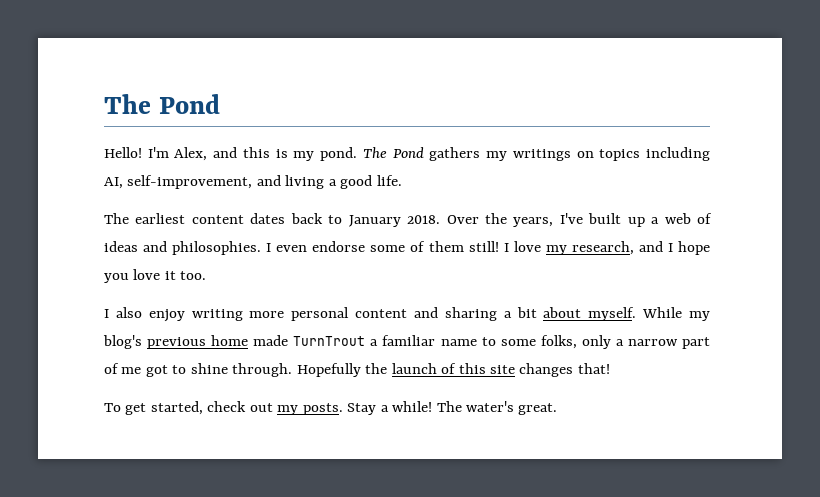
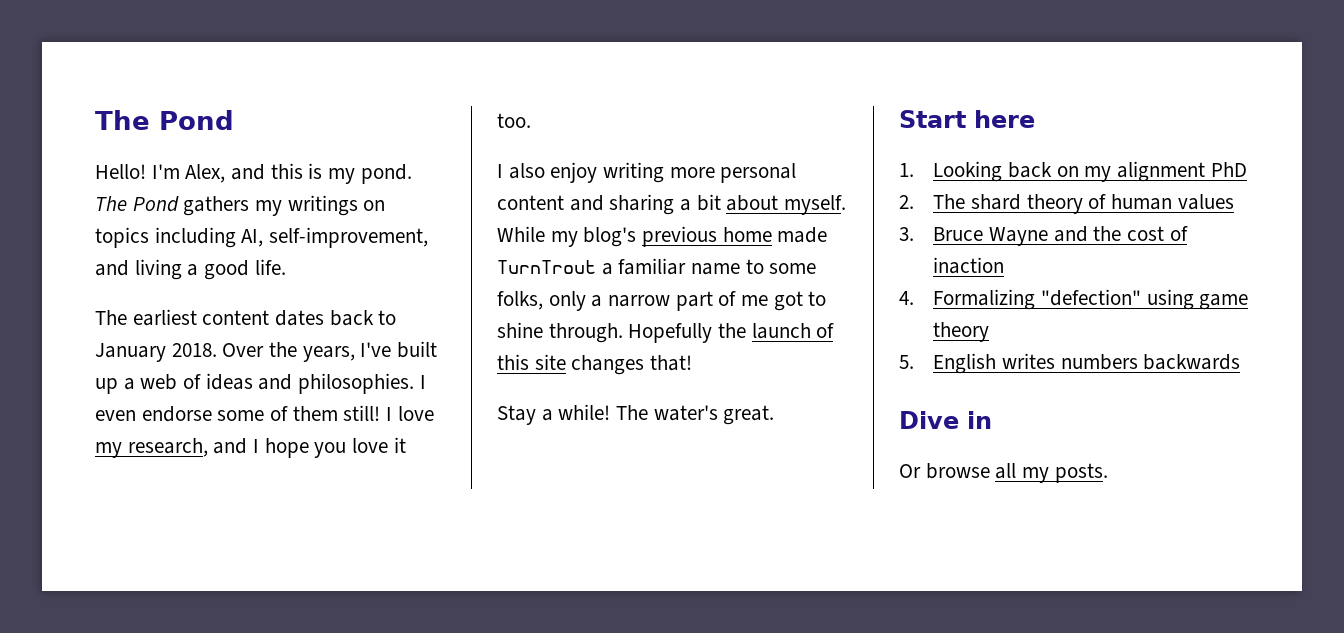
[104,401,343,415] To get started, check out my posts. -> (693, 363) none
(558, 409) none -> [899,110,1035,128] [899,161,1247,182] [899,194,1234,214] [899,226,1188,246] [933,257,1005,274] [899,289,1249,310] [933,322,990,342] [899,353,1241,374] [899,411,992,429] [899,463,1108,483] // Start here // 1. Looking back on my alignment PhD // 2. The shard theory of human values // 3. Bruce Wayne and the cost of inaction // 4. Formalizing "defection" using game theory // 5. English writes numbers backwards // Dive in // Or browse all my posts.

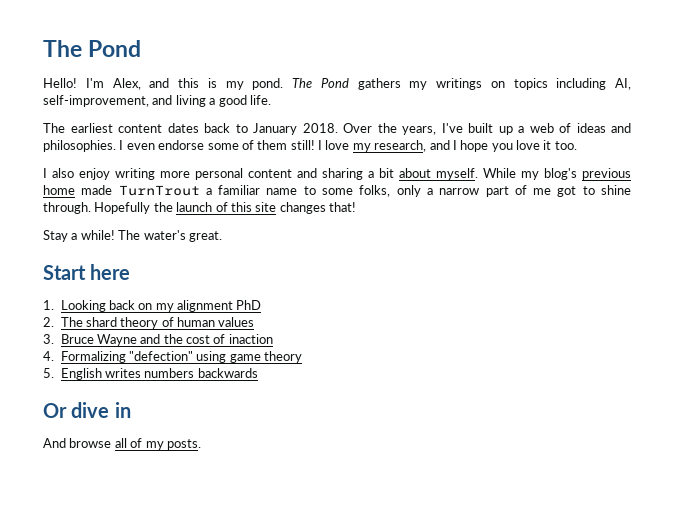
[899,411,959,429] Dive -> [43,402,110,418] Or dive
[899,464,921,478] Or -> [43,438,66,448] And
(1017, 471) none -> [130,438,143,448] of

